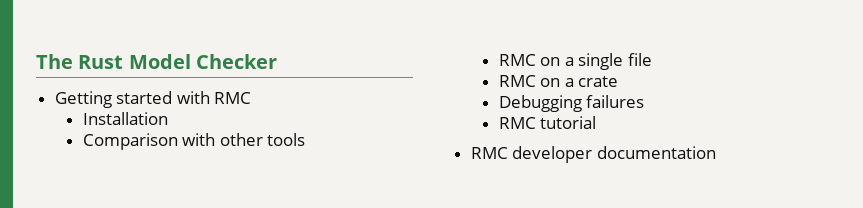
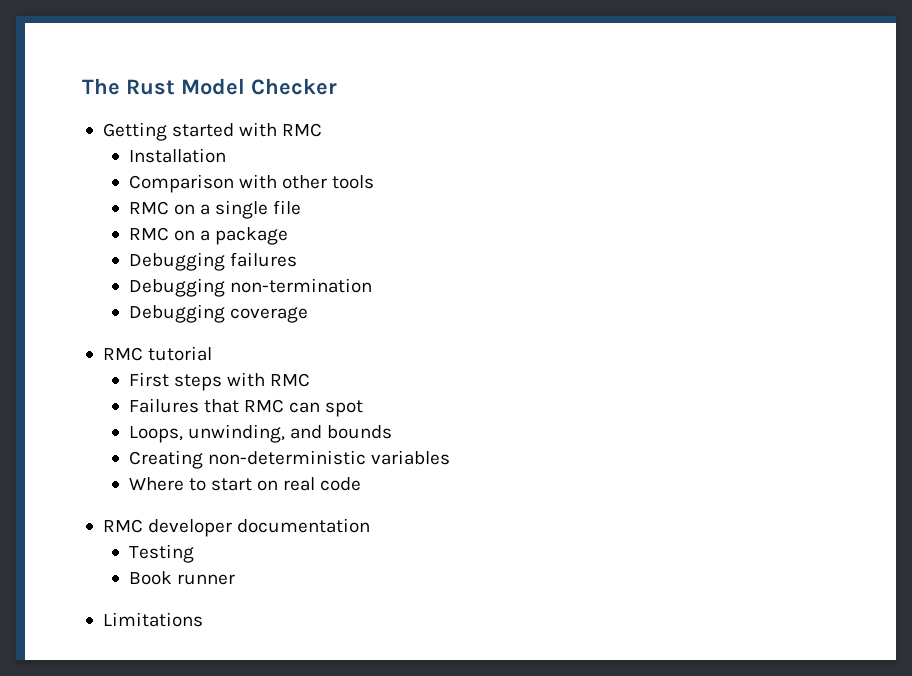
[578,76,619,87] crate -> [215,227,289,245] package
[498,116,597,129] RMC tutorial -> [128,278,372,297] [128,304,308,323] [102,346,213,361] [128,372,311,391] [128,398,364,417] [128,424,393,443] [128,450,451,469] [128,477,362,491] Debugging non-termination // Debugging coverage // RMC tutorial // First steps with RMC // Failures that RMC can spot // Loops, unwinding, and bounds // Creating non-deterministic variables // Where to start on real code
(716, 152) none -> [128,544,194,563] [128,571,235,585] [102,612,203,627] // Testing // Book runner // Limitations

